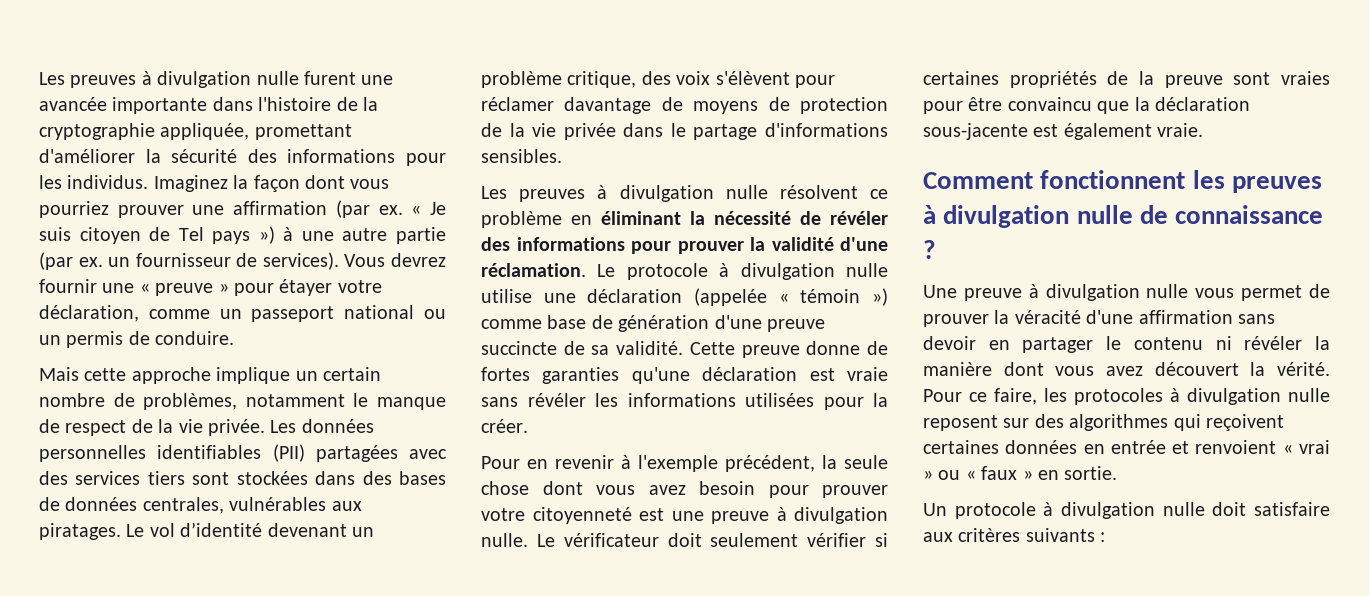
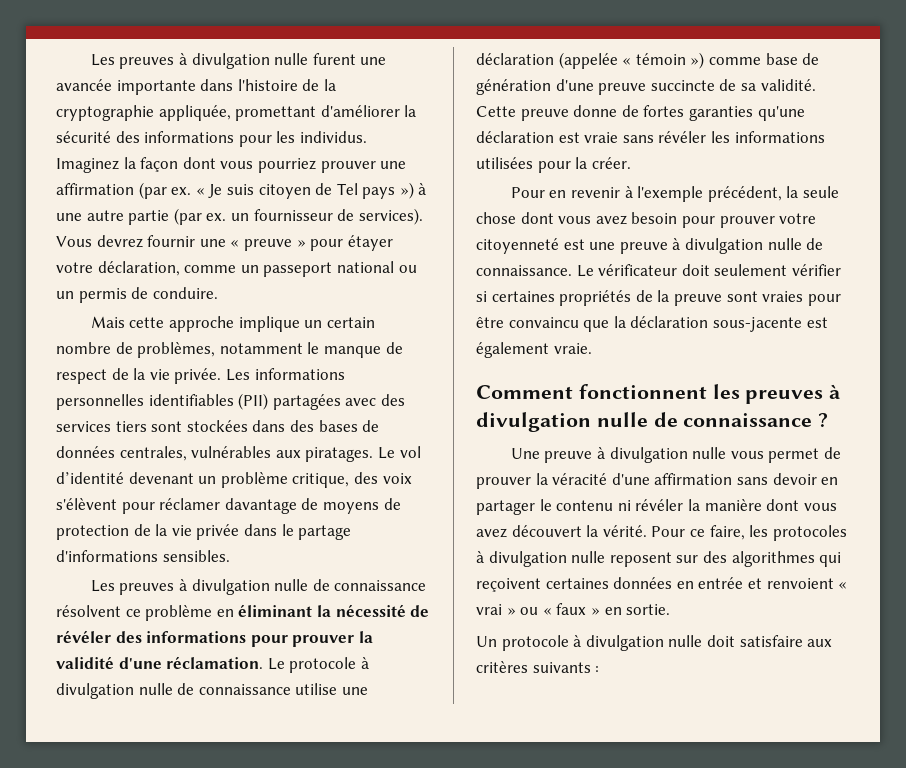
[301,419,374,433] données -> [254,368,345,380] informations
(768, 192) none -> [312,579,427,591] de connaissance
(888, 270) none -> [177,683,291,695] de connaissance
[481,533,528,547] nulle. -> [767,238,824,250] [476,265,572,276] nulle de connaissance.

